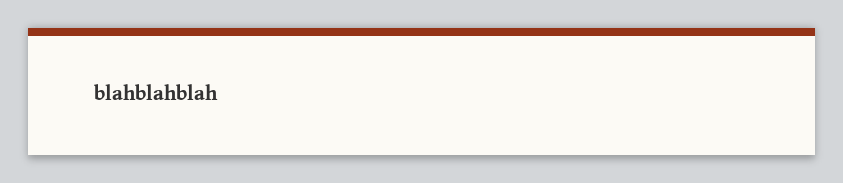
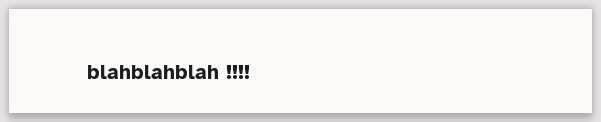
(218, 92) none -> [226,65,250,79] !!!!

